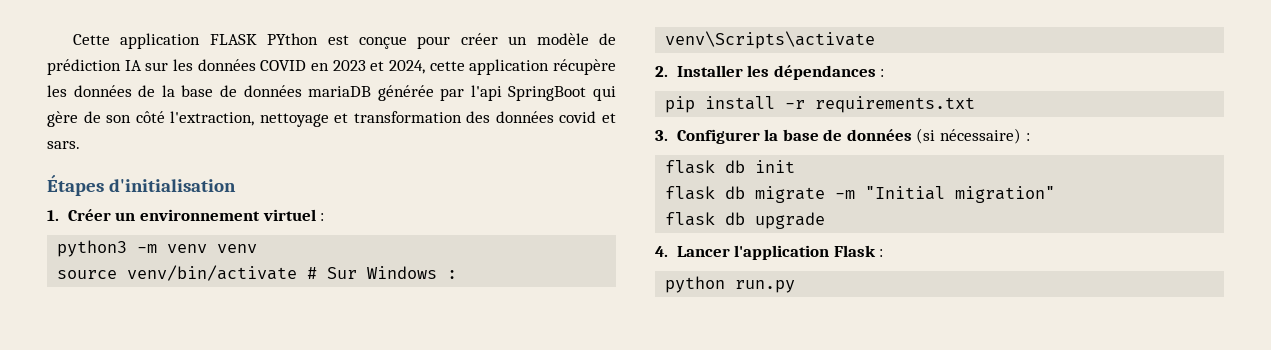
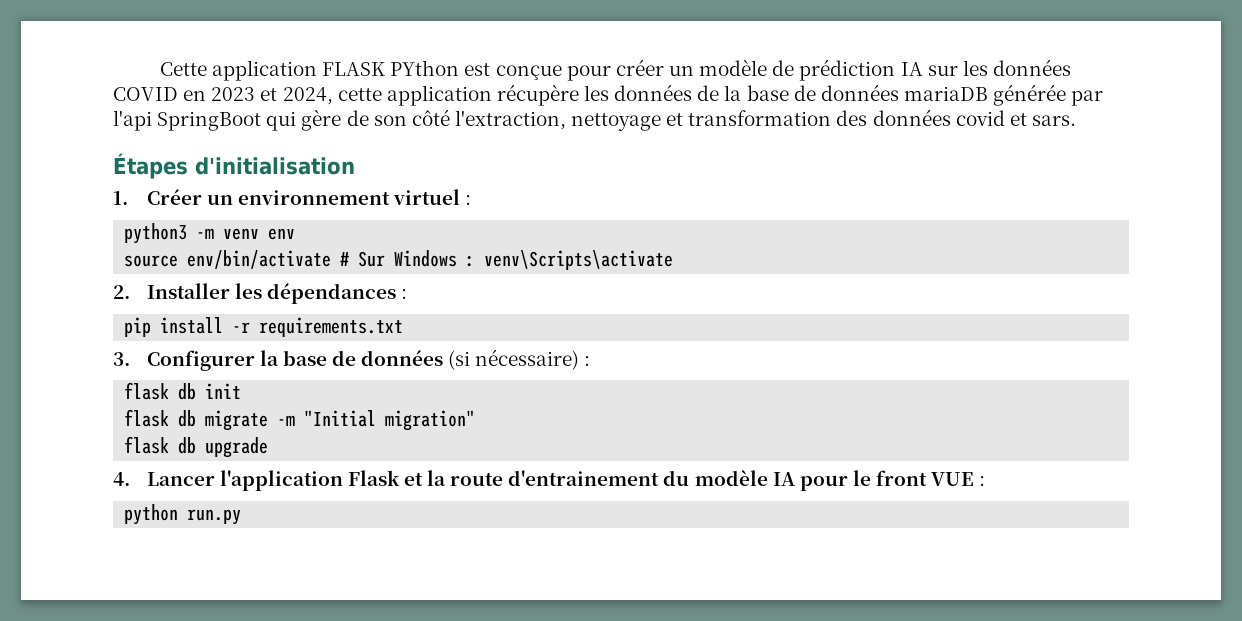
[217,244,258,253] venv -> [268,228,296,240] env
[127,265,298,281] venv/bin/activate -> [187,250,332,269] env/bin/activate
(876, 251) none -> [403,470,975,491] et la route d'entrainement du modèle IA pour le front VUE

